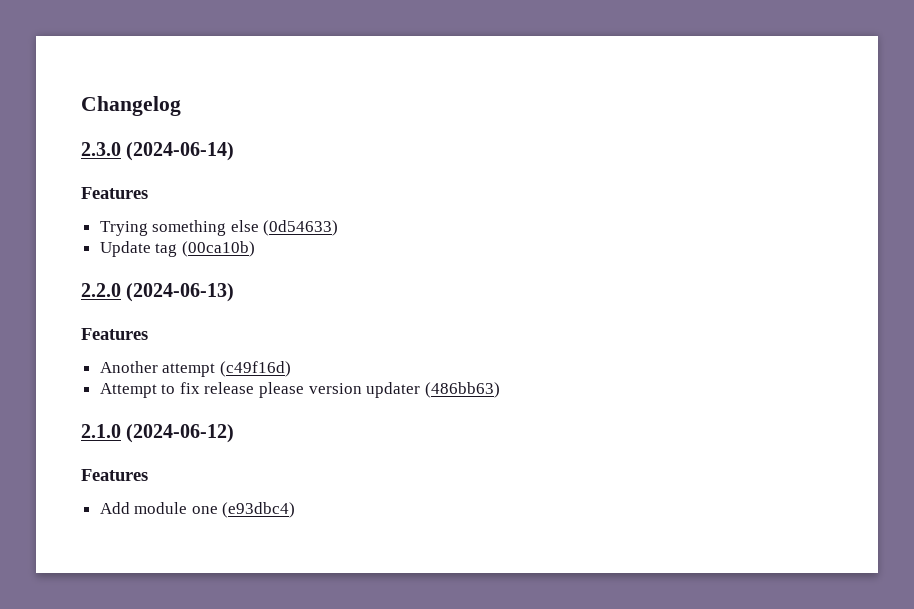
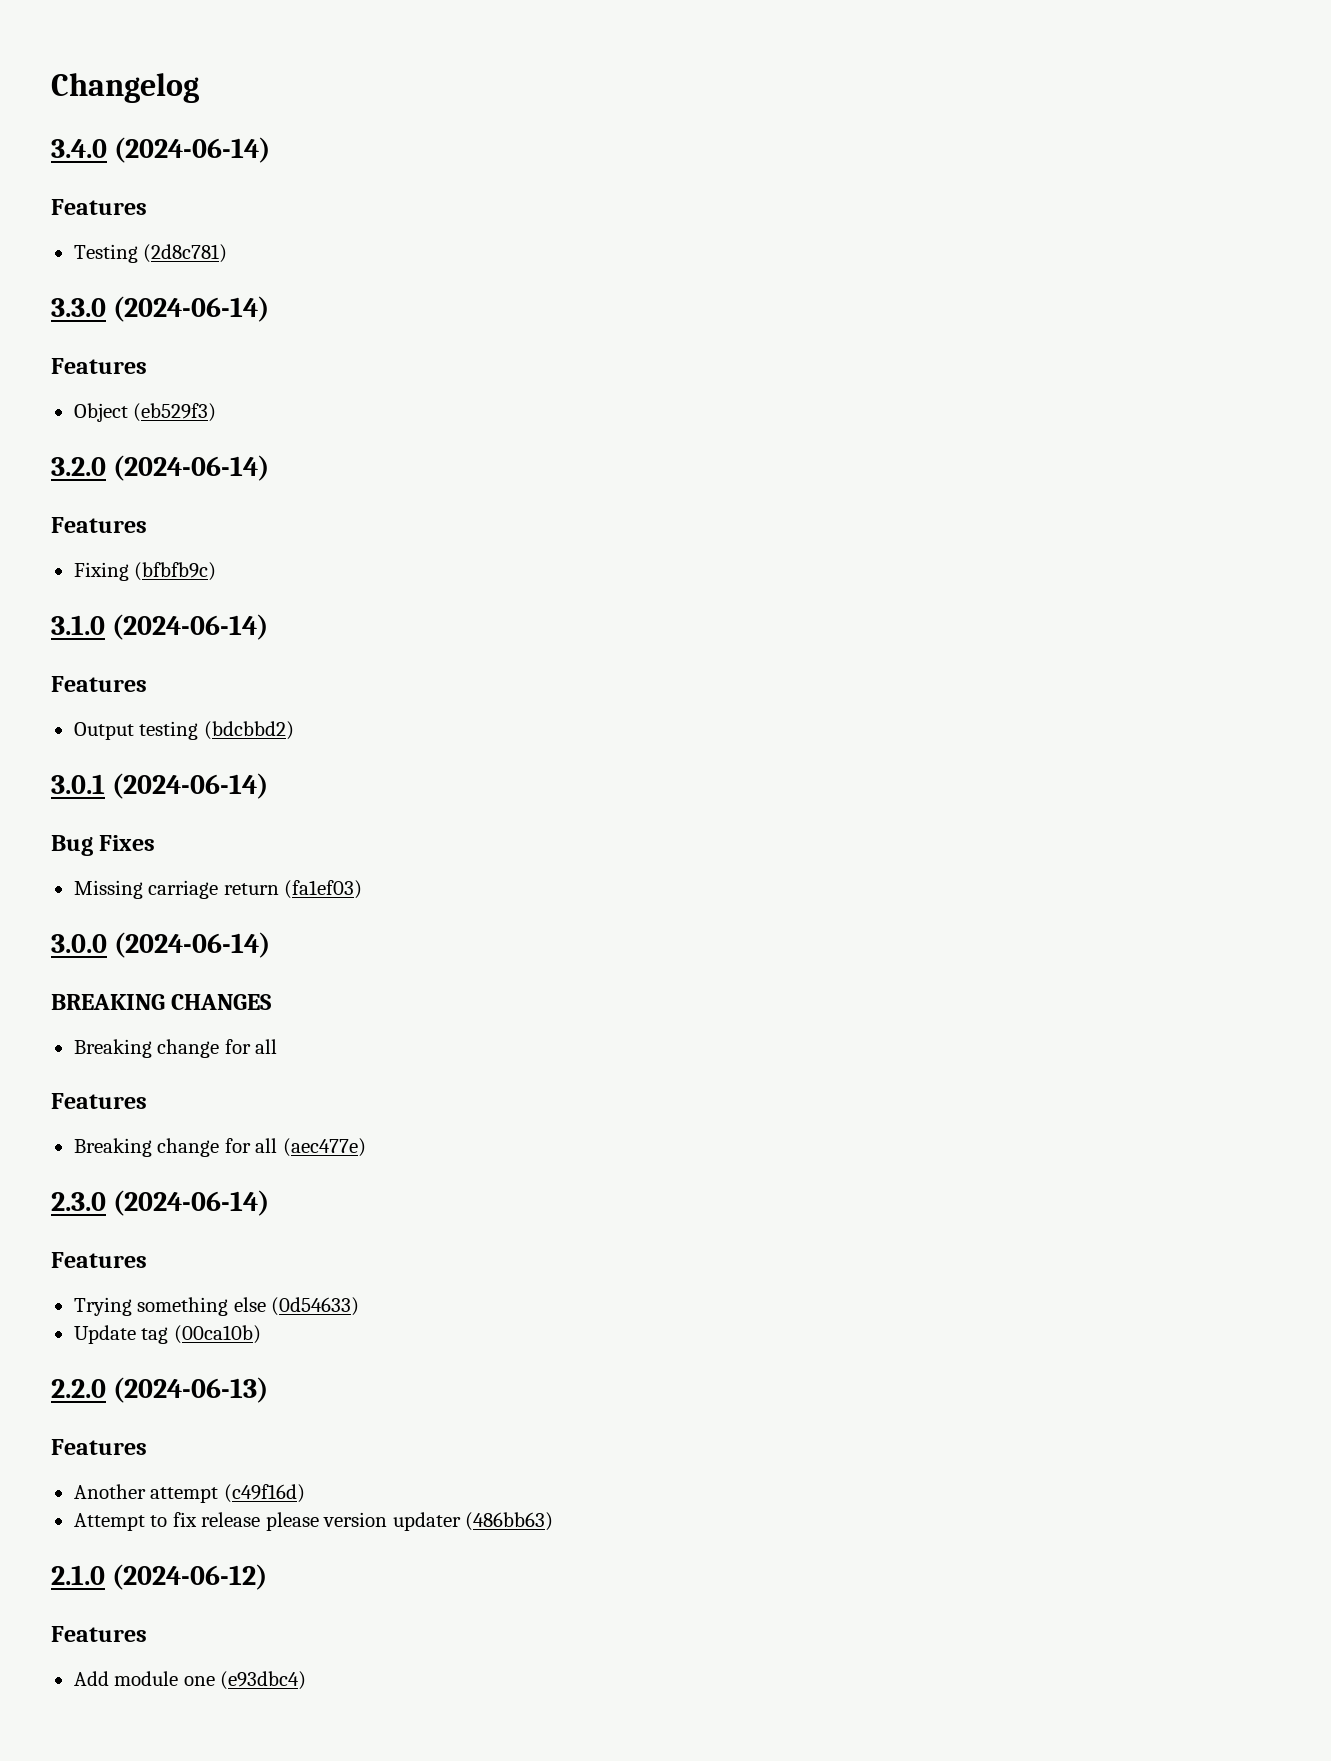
(181, 106) none -> [51,137,271,163] [51,199,147,215] [73,244,228,263] [51,296,270,322] [51,358,147,374] [73,403,217,422] [51,455,270,481] [51,517,147,533] [73,562,217,581] [51,614,269,640] [51,676,147,692] [73,721,294,740] [51,773,269,799] [51,835,156,856] [73,880,363,899] [51,932,271,958] [51,994,272,1010] [73,1039,278,1058] [51,1093,147,1109] [73,1138,366,1157] // 3.4.0 (2024-06-14) // Features // Testing (2d8c781) // 3.3.0 (2024-06-14) // Features // Object (eb529f3) // 3.2.0 (2024-06-14) // Features // Fixing (bfbfb9c) // 3.1.0 (2024-06-14) // Features // Output testing (bdcbbd2) // 3.0.1 (2024-06-14) // Bug Fixes // Missing carriage return (fa1ef03) // 3.0.0 (2024-06-14) // BREAKING CHANGES // Breaking change for all // Features // Breaking change for all (aec477e)

